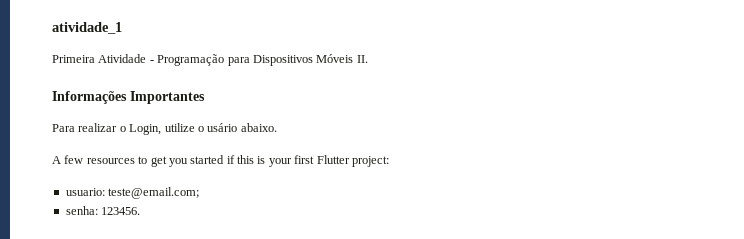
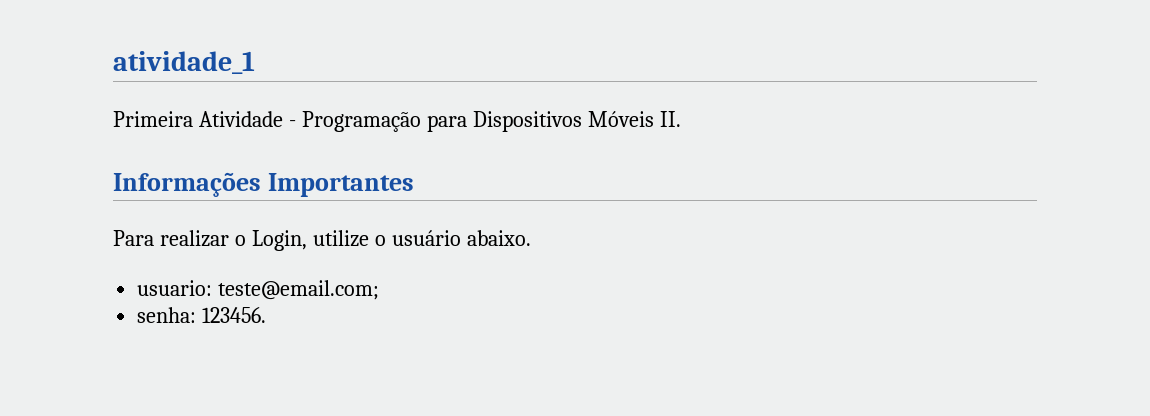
[207,123,238,132] usário -> [391,230,461,246] usuário
[52,155,389,167] // A few resources to get you started if this is your first Flutter project: -> (531, 238) none

